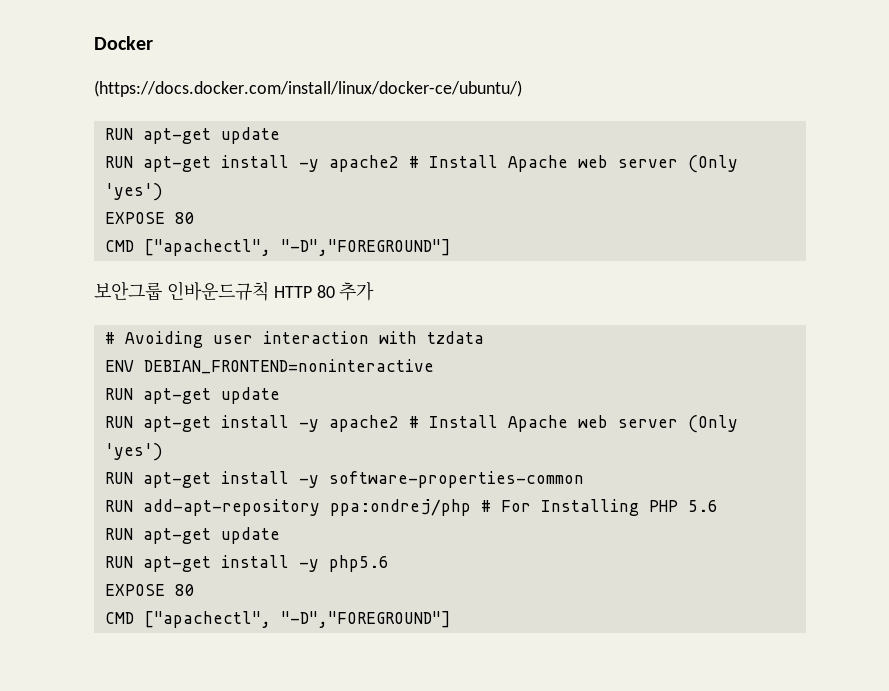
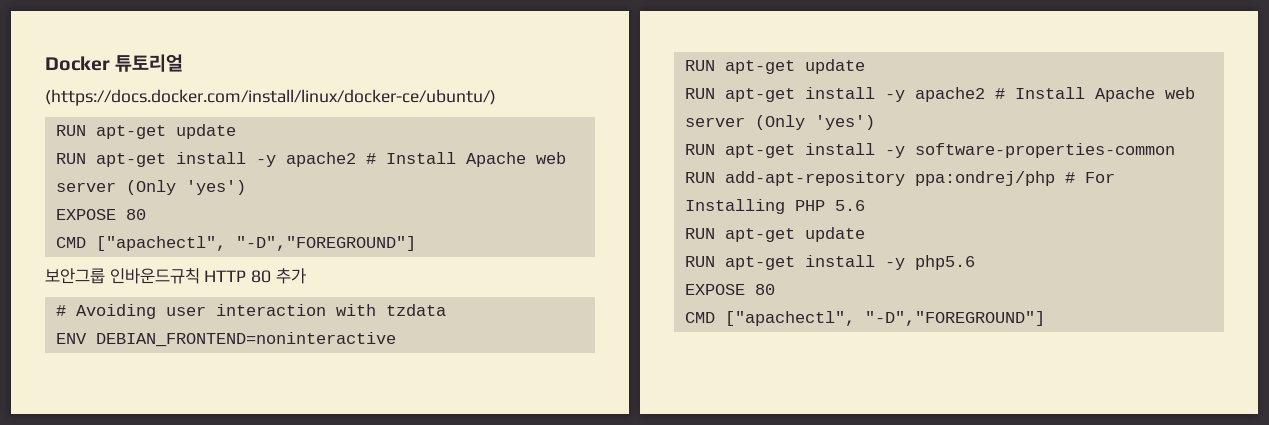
(153, 43) none -> [115,54,184,72] 튜토리얼

